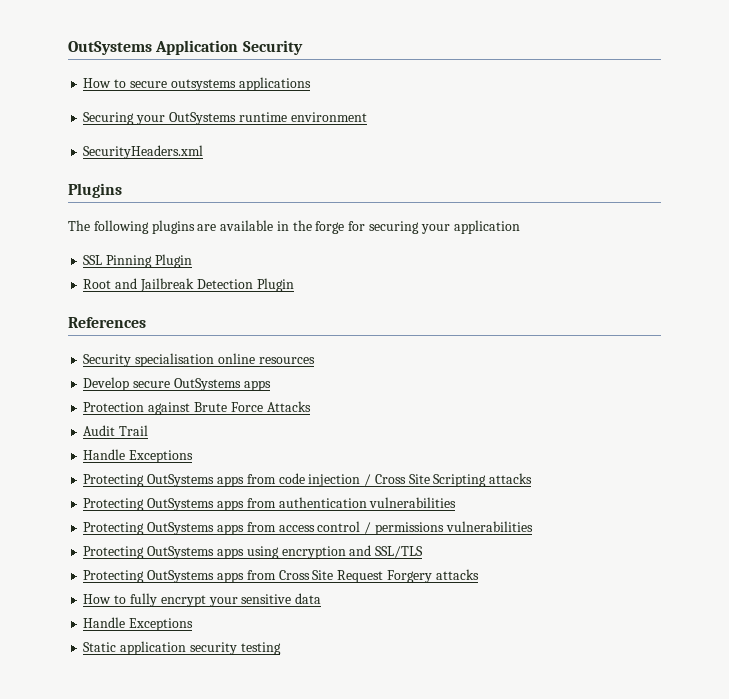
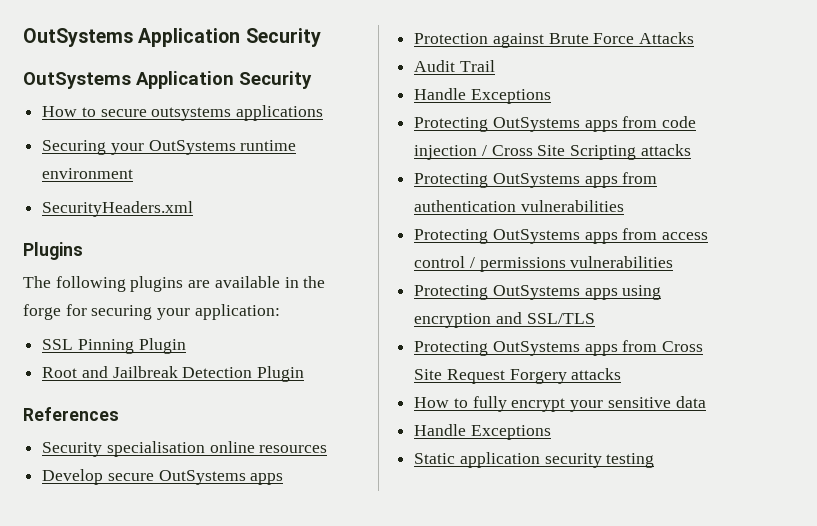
[68,40,303,55] OutSystems Application Security -> [23,28,321,47] [23,71,312,89] OutSystems Application Security // OutSystems Application Security
[453,220,520,234] application -> [194,304,280,320] application:

